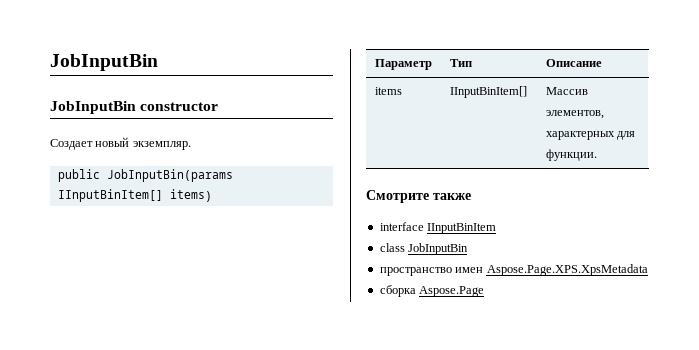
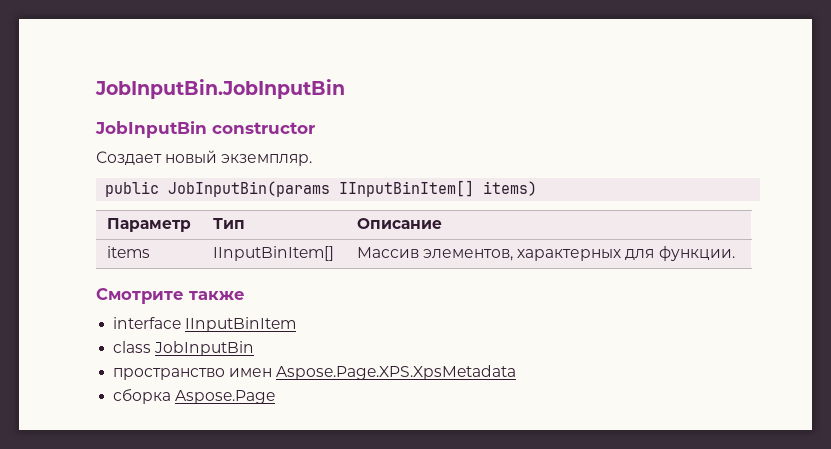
[50,54,158,71] JobInputBin -> [95,79,345,99] JobInputBin.JobInputBin

